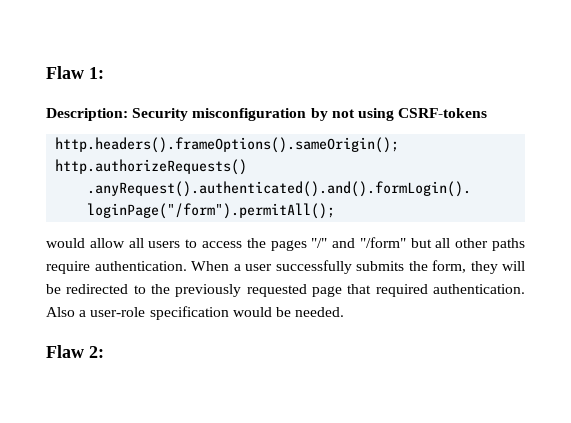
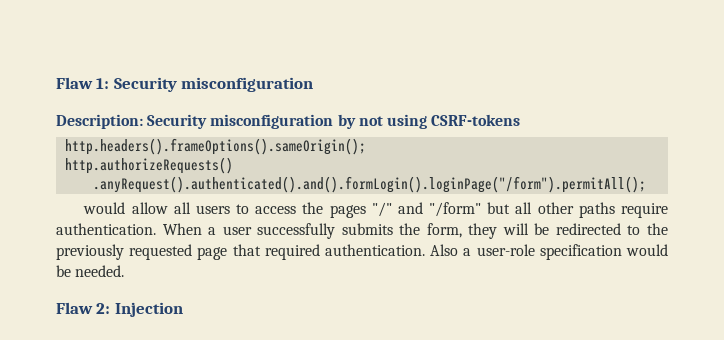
(104, 73) none -> [113,77,314,92] Security misconfiguration
(104, 352) none -> [114,302,183,317] Injection

